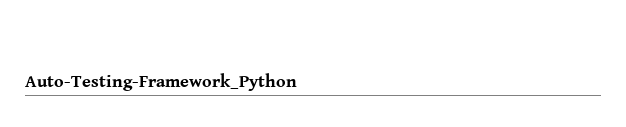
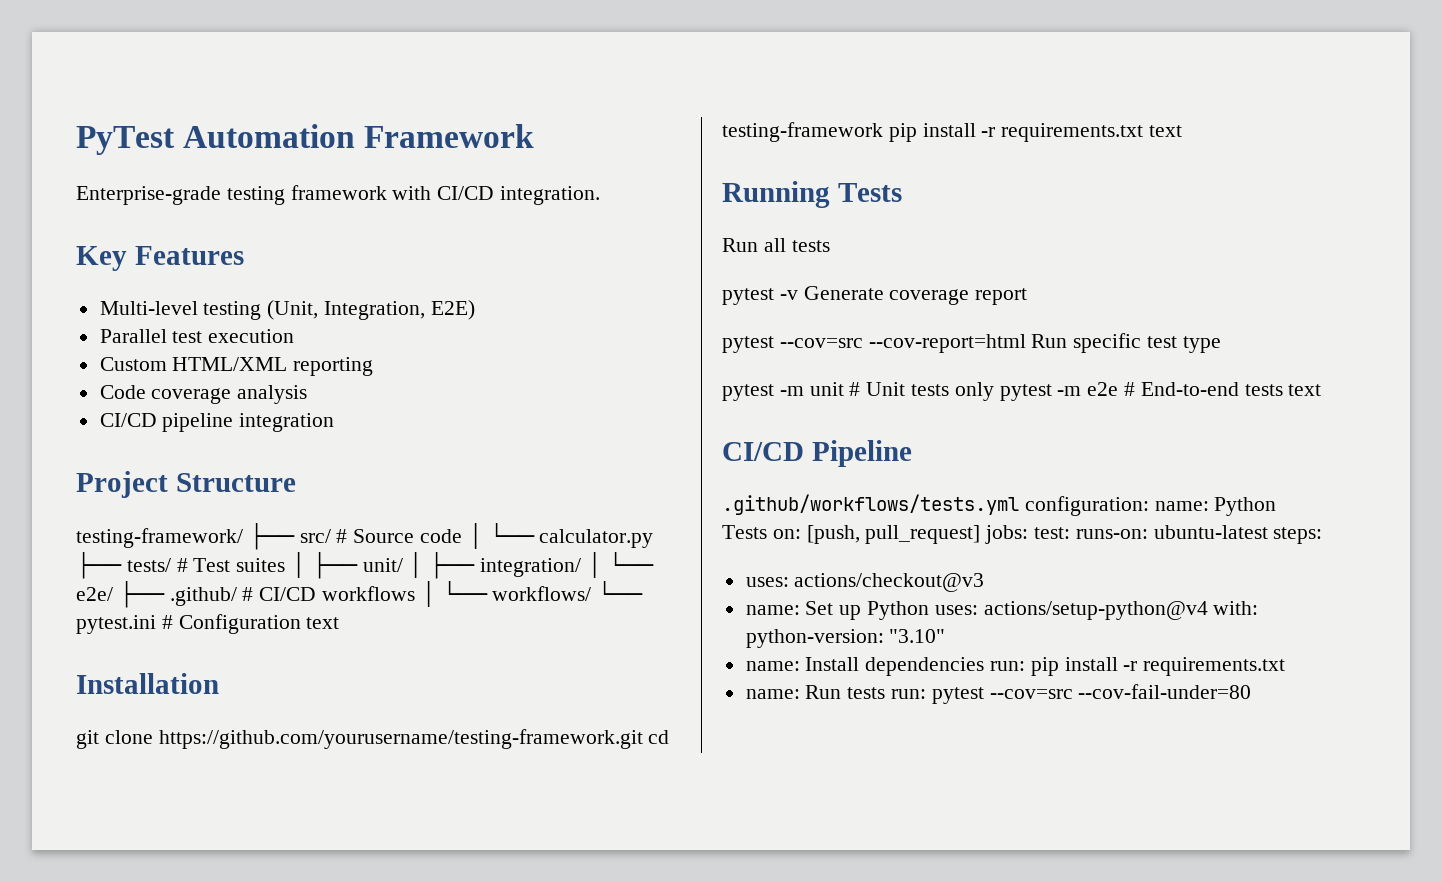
[25,73,297,91] Auto-Testing-Framework_Python -> [76,124,535,155] [76,185,601,205] [76,246,244,271] [99,300,475,320] [99,329,295,343] [99,357,374,376] [99,385,308,404] [99,413,335,432] [76,471,296,498] [76,523,654,550] [76,552,654,579] [76,581,644,608] [76,614,340,634] [76,673,219,694] [76,729,670,749] [722,122,1183,142] [722,181,902,208] [722,238,830,252] [722,286,1028,305] [722,333,1221,353] [722,382,1322,401] [722,440,912,467] [722,494,1277,516] [722,525,1323,544] [745,573,985,592] [745,601,1259,620] [745,629,946,648] [745,657,1286,676] [745,684,1252,704] PyTest Automation Framework // Enterprise-grade testing framework with CI/CD integration. // Key Features // Multi-level testing (Unit, Integration, E2E) // Parallel test execution // Custom HTML/XML reporting // Code coverage analysis // CI/CD pipeline integration // Project Structure // testing-framework/ ├── src/ # Source code │ └── calculator.py ├── tests/ # Test suites │ ├── unit/ │ ├── integration/ │ └── e2e/ ├── .github/ # CI/CD workflows │ └── workflows/ └── pytest.ini # Configuration text // Installation // git clone https://github.com/yourusername/testing-framework.git cd testing-framework pip install -r requirements.txt text // Running Tests // Run all tests // pytest -v Generate coverage report // pytest --cov=src --cov-report=html Run specific test type // pytest -m unit # Unit tests only pytest -m e2e # End-to-end tests text // CI/CD Pipeline // .github/workflows/tests.yml configuration: name: Python Tests on: [push, pull_request] jobs: test: runs-on: ubuntu-latest steps: // uses: actions/checkout@v3 // name: Set up Python uses: actions/setup-python@v4 with: python-version: "3.10" // name: Install dependencies run: pip install -r requirements.txt // name: Run tests run: pytest --cov=src --cov-fail-under=80

